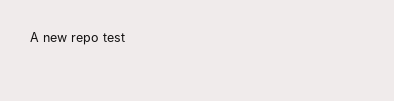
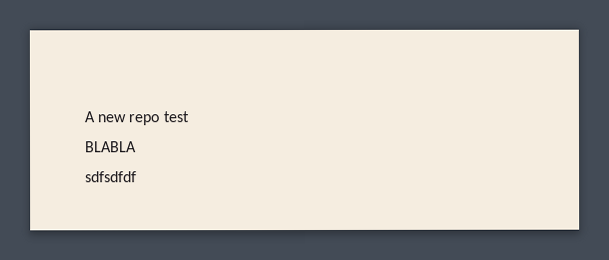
(125, 37) none -> [85,141,137,153] [85,171,137,183] // BLABLA // sdfsdfdf

